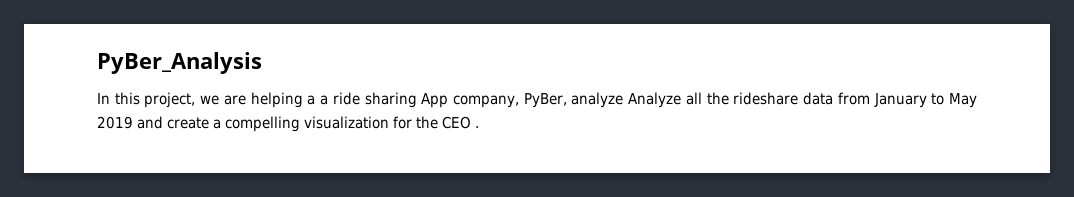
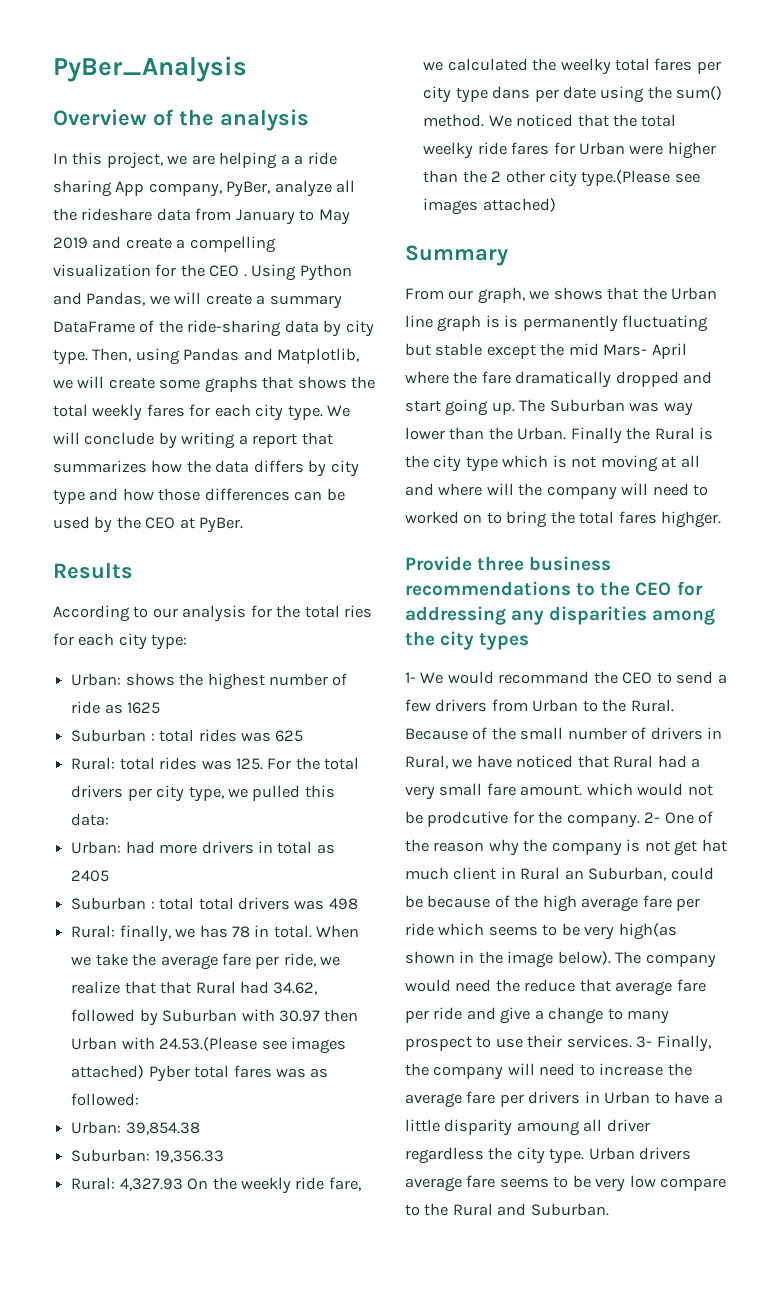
(262, 63) none -> [53,109,309,131] // Overview of the analysis
[628,92,682,108] Analyze -> (332, 188) none
(480, 127) none -> [251,264,352,281] [53,292,342,309] [53,320,374,337] [53,348,360,365] [53,376,376,393] [53,404,351,421] [53,432,333,449] [53,460,359,477] [53,488,345,505] [53,516,244,533] [53,562,133,579] [53,605,373,622] [53,633,188,650] [71,673,348,690] [71,701,161,714] [71,729,304,742] [71,757,360,770] [71,785,335,802] [71,813,110,826] [71,841,335,854] [71,870,110,882] [71,897,358,910] [71,925,360,942] [71,953,341,970] [71,981,318,995] [71,1009,359,1026] [71,1037,346,1054] [71,1065,329,1082] [71,1093,140,1106] [71,1121,200,1135] [71,1149,224,1163] [71,1177,361,1194] [423,58,721,75] [423,86,723,103] [423,114,677,127] [423,142,716,159] [423,170,700,187] [423,198,556,215] [405,245,508,266] [405,287,718,304] [405,315,709,332] [405,343,687,359] [405,371,713,388] [405,399,693,416] [405,427,714,444] [405,455,700,472] [405,483,709,500] [405,511,722,528] [405,556,612,571] [405,581,703,596] [405,606,716,625] [405,631,530,650] [405,671,727,684] [405,699,674,712] [405,727,723,740] [405,755,701,769] [405,783,713,800] [405,811,714,828] [405,839,727,856] [405,867,714,881] [405,895,701,912] [405,923,677,940] [405,951,716,968] [405,979,706,996] [405,1007,670,1024] [405,1035,711,1052] [405,1063,692,1080] [405,1091,723,1108] [405,1119,650,1136] [405,1147,692,1164] [405,1175,727,1192] [405,1203,609,1216] Using Python and Pandas, we will create a summary DataFrame of the ride-sharing data by city type. Then, using Pandas and Matplotlib, we will create some graphs that shows the total weekly fares for each city type. We will conclude by writing a report that summarizes how the data differs by city type and how those differences can be used by the CEO at PyBer. // Results // According to our analysis for the total ries for each city type: // Urban: shows the highest number of ride as 1625 // Suburban : total rides was 625 // Rural: total rides was 125. For the total drivers per city type, we pulled this data: // Urban: had more drivers in total as 2405 // Suburban : total total drivers was 498 // Rural: finally, we has 78 in total. When we take the average fare per ride, we realize that that Rural had 34.62, followed by Suburban with 30.97 then Urban with 24.53.(Please see images attached) Pyber total fares was as followed: // Urban: 39,854.38 // Suburban: 19,356.33 // Rural: 4,327.93 On the weekly ride fare, we calculated the weelky total fares per city type dans per date using the sum() method. We noticed that the total weelky ride fares for Urban were higher than the 2 other city type.(Please see images attached) // Summary // From our graph, we shows that the Urban line graph is is permanently fluctuating but stable except the mid Mars- April where the fare dramatically dropped and start going up. The Suburban was way lower than the Urban. Finally the Rural is the city type which is not moving at all and where will the company will need to worked on to bring the total fares highger. // Provide three business recommendations to the CEO for addressing any disparities among the city types // 1- We would recommand the CEO to send a few drivers from Urban to the Rural. Because of the small number of drivers in Rural, we have noticed that Rural had a very small fare amount. which would not be prodcutive for the company. 2- One of the reason why the company is not get hat much client in Rural an Suburban, could be because of the high average fare per ride which seems to be very high(as shown in the image below). The company would need the reduce that average fare per ride and give a change to many prospect to use their services. 3- Finally, the company will need to increase the average fare per drivers in Urban to have a little disparity amoung all driver regardless the city type. Urban drivers average fare seems to be very low compare to the Rural and Suburban.

